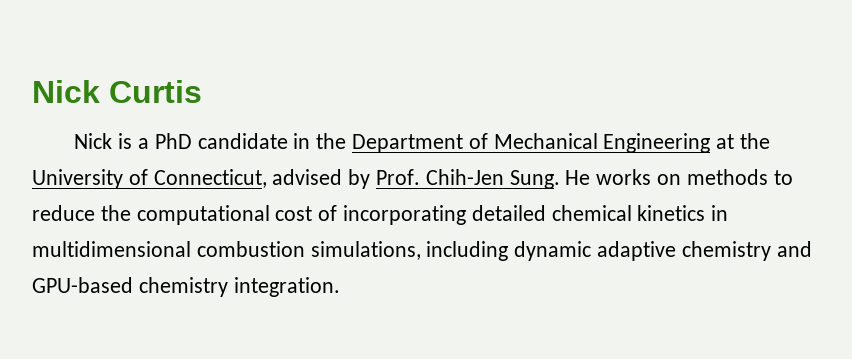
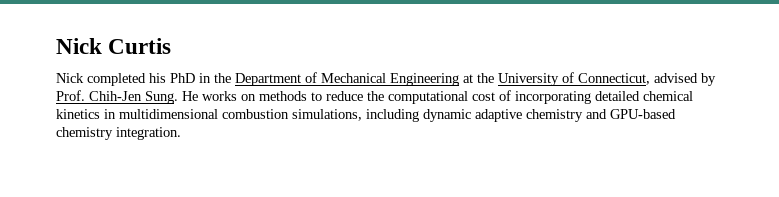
[118,133,288,149] is a PhD candidate -> [87,73,195,86] completed his PhD

